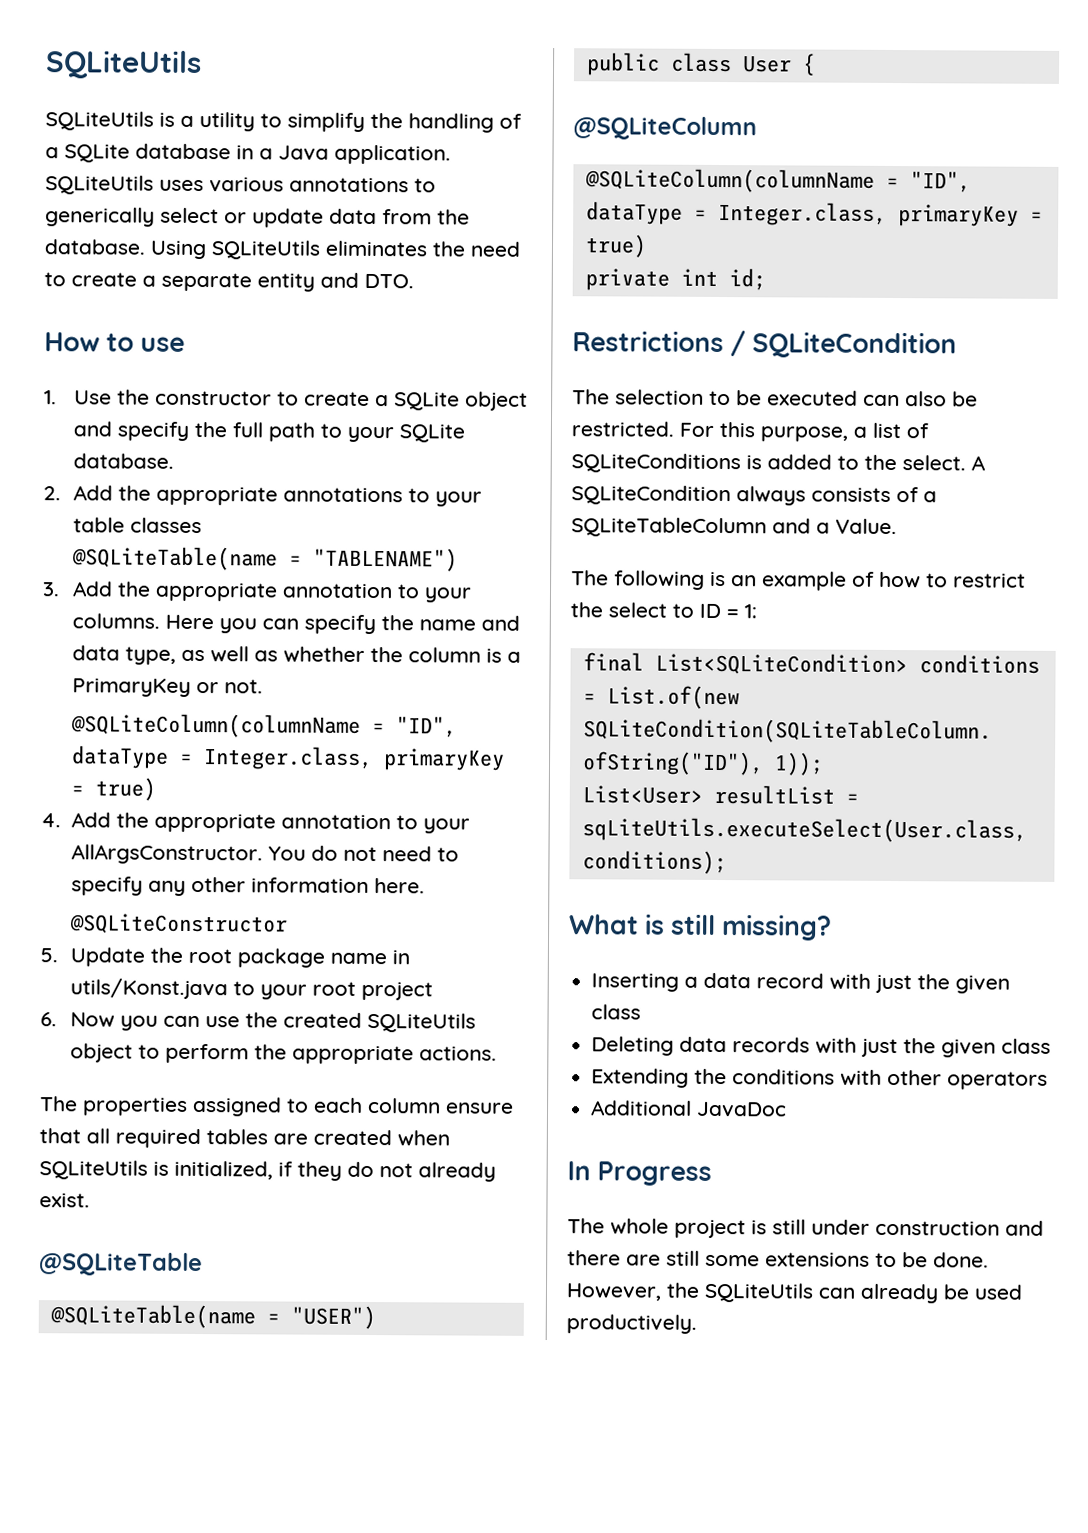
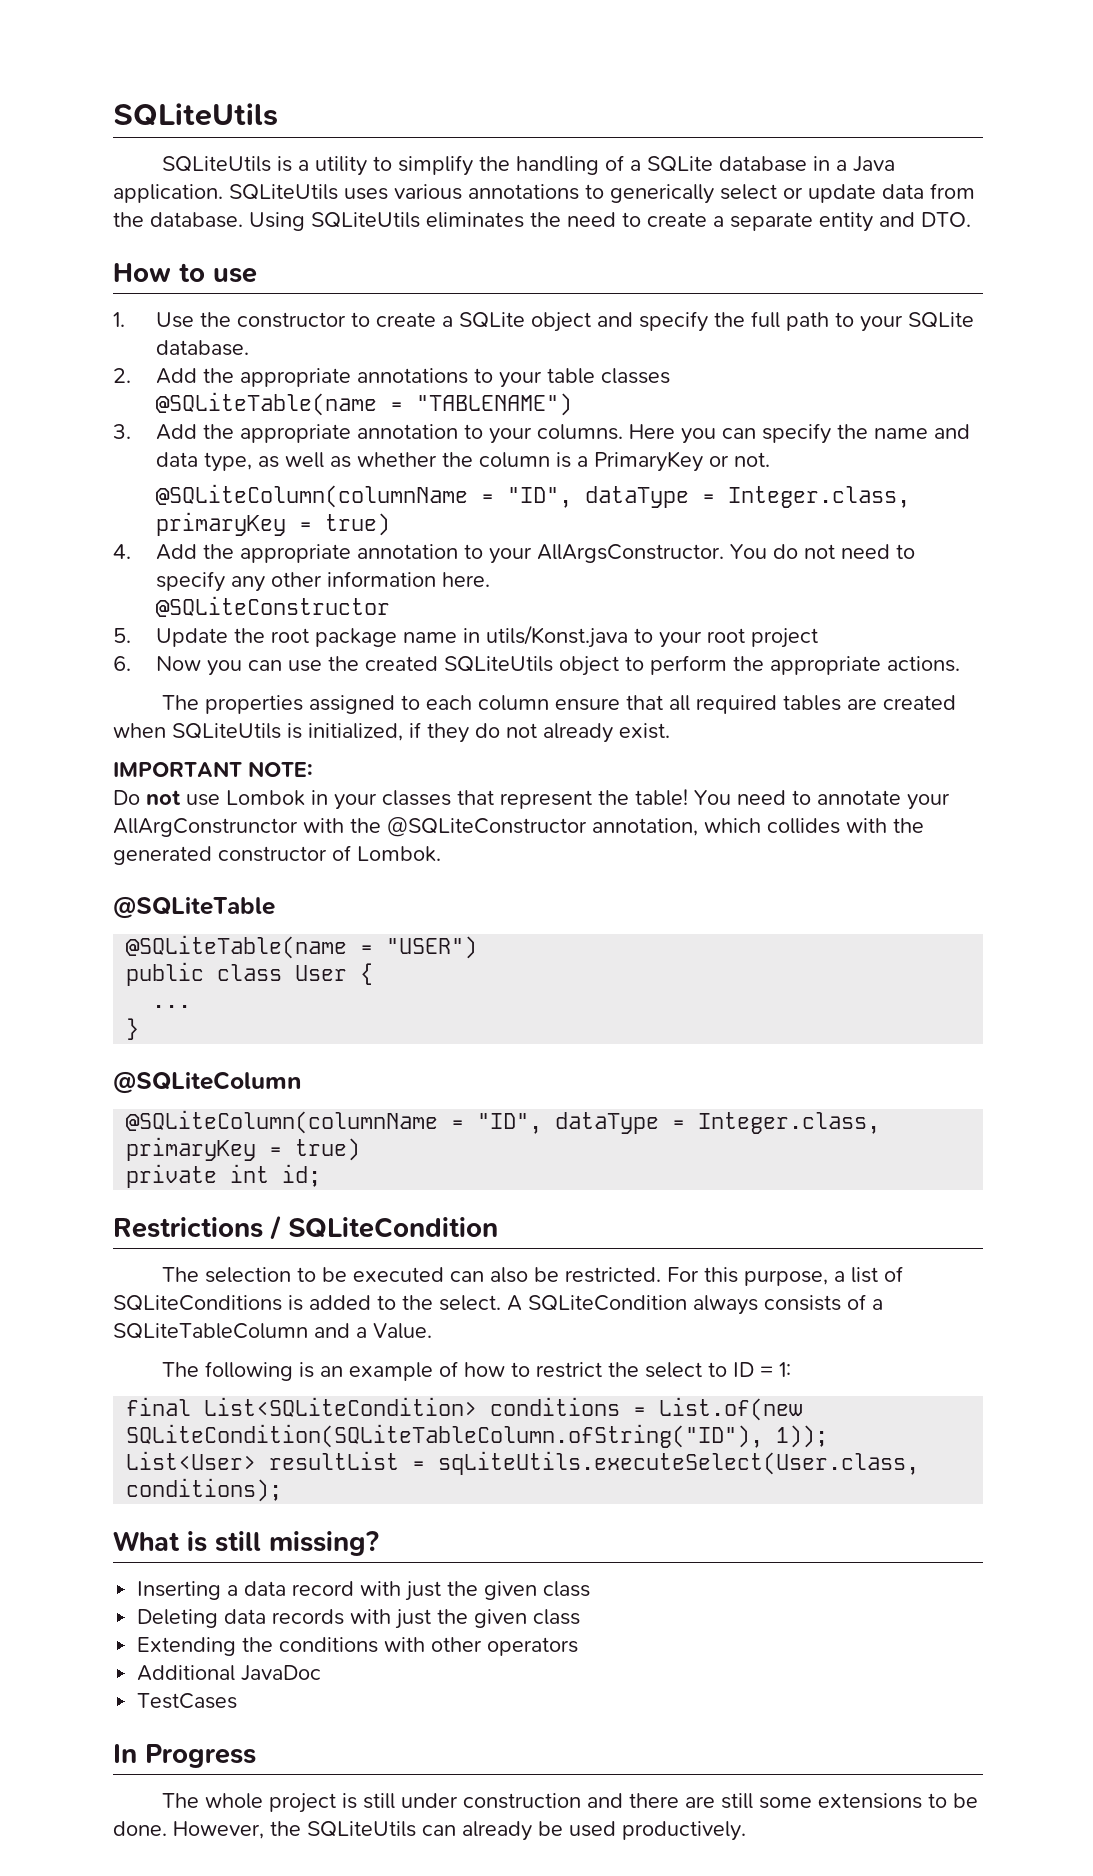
(90, 1200) none -> [113,761,313,777] [113,789,950,810] [113,817,924,837] [113,845,441,865] // IMPORTANT NOTE: // Do not use Lombok in your classes that represent the table! You need to annotate your AllArgConstrunctor with the @SQLiteConstructor annotation, which collides with the generated constructor of Lombok.
(816, 64) none -> [152,1005,192,1008] [126,1018,140,1040] // ... // }
(788, 1109) none -> [137,1693,238,1709] // TestCases

